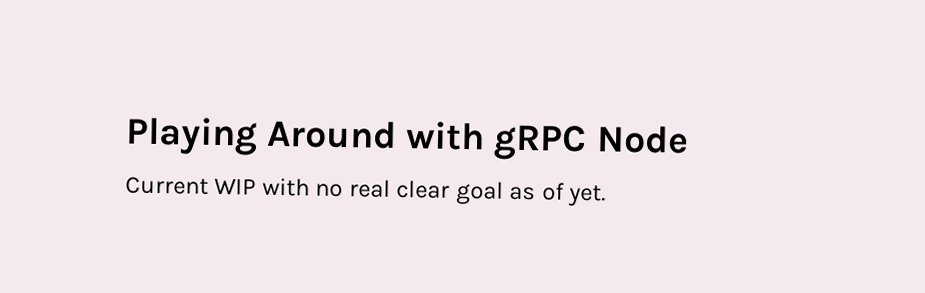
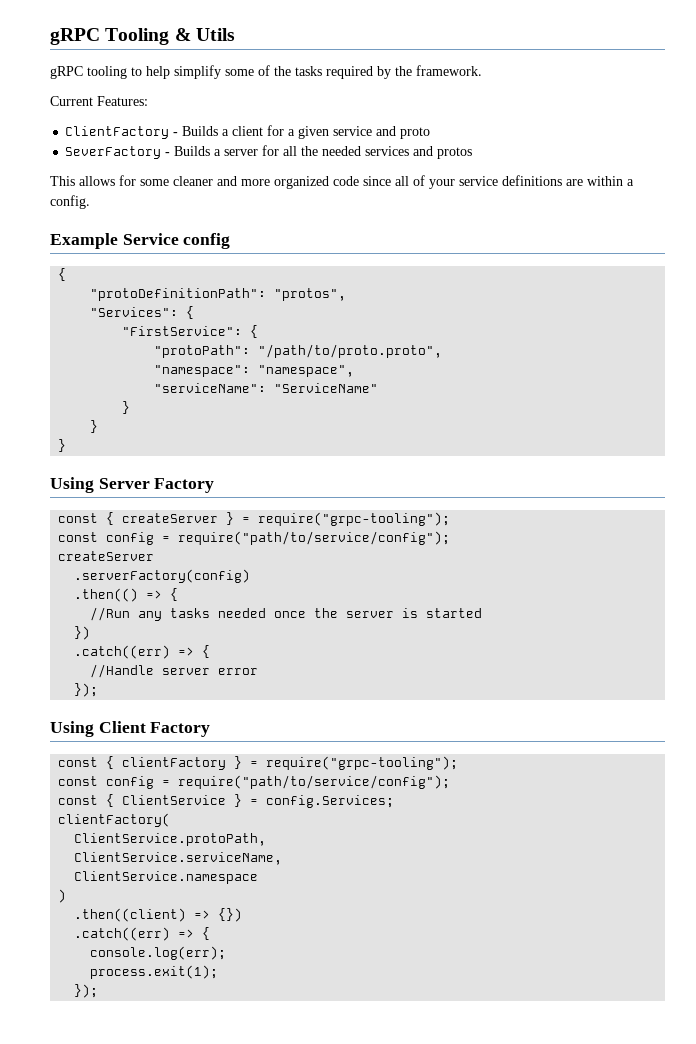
[125,116,689,162] [125,176,607,207] Playing Around with gRPC Node // Current WIP with no real clear goal as of yet. -> [50,28,235,45] [50,65,482,79] [50,96,148,106] [65,125,431,139] [65,145,473,159] [50,175,634,189] [50,195,90,209] [50,233,231,249] [58,268,67,281] [90,288,347,301] [90,306,195,319] [122,325,259,338] [154,344,443,358] [154,365,355,377] [154,383,379,393] [122,401,131,414] [90,420,99,433] [58,439,67,452] [50,477,215,493] [58,512,451,526] [58,531,451,545] [58,551,155,561] [74,569,251,583] [74,588,179,602] [90,607,483,621] [74,626,91,640] [74,645,211,659] [90,664,259,678] [74,683,99,697] [50,721,211,737] [58,756,459,770] [58,775,451,789] [58,794,395,808] [58,813,171,827] [74,833,267,846] [74,852,283,865] [74,871,259,884] [58,889,67,903] [74,908,243,922] [74,927,211,941] [90,946,227,960] [90,965,219,979] [74,984,99,998] gRPC Tooling & Utils // gRPC tooling to help simplify some of the tasks required by the framework. // Current Features: // ClientFactory - Builds a client for a given service and proto // SeverFactory - Builds a server for all the needed services and protos // This allows for some cleaner and more organized code since all of your service definitions are within a config. // Example Service config // { // "protoDefinitionPath": "protos", // "Services": { // "FirstService": { // "protoPath": "/path/to/proto.proto", // "namespace": "namespace", // "serviceName": "ServiceName" // } // } // } // Using Server Factory // const { createServer } = require("grpc-tooling"); // const config = require("path/to/service/config"); // createServer // .serverFactory(config) // .then(() => { // //Run any tasks needed once the server is started // }) // .catch((err) => { // //Handle server error // }); // Using Client Factory // const { clientFactory } = require("grpc-tooling"); // const config = require("path/to/service/config"); // const { ClientService } = config.Services; // clientFactory( // ClientService.protoPath, // ClientService.serviceName, // ClientService.namespace // ) // .then((client) => {}) // .catch((err) => { // console.log(err); // process.exit(1); // });

